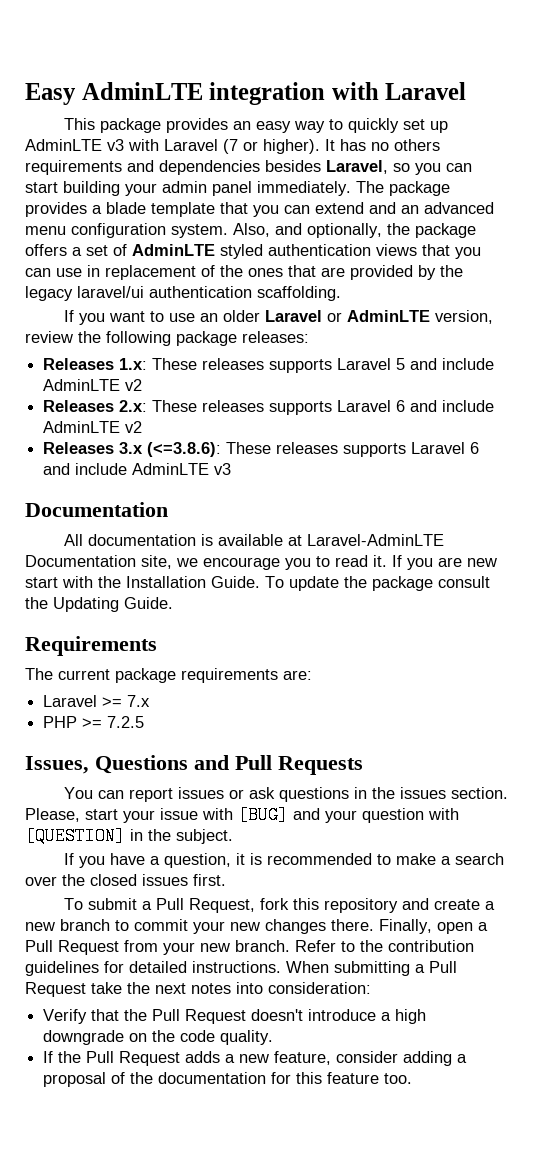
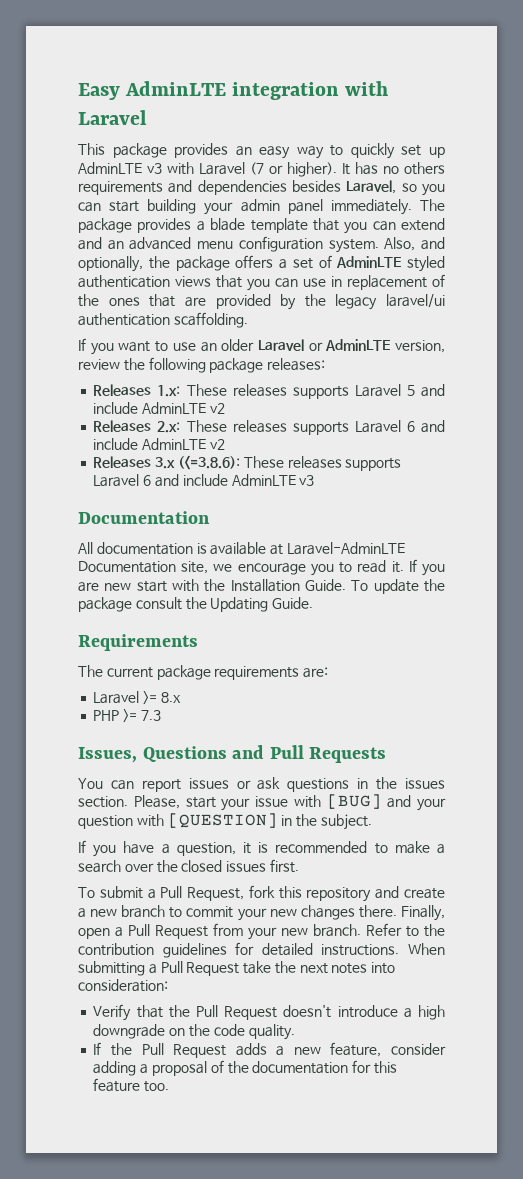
[127,695,151,707] 7.x -> [160,692,181,703] 8.x
[107,716,145,728] 7.2.5 -> [140,710,161,721] 7.3

